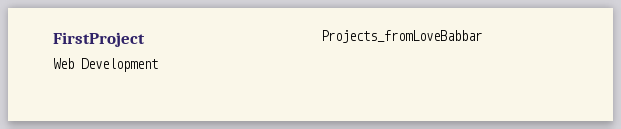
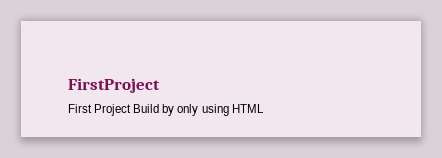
[53,58,158,72] [321,30,482,43] Web Development Projects_fromLoveBabbar -> [68,104,264,116] First Project Build by only using HTML

